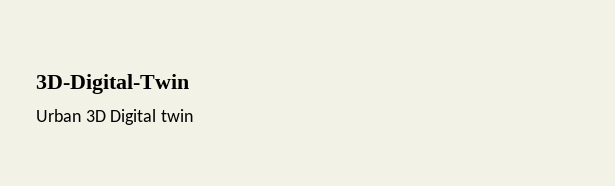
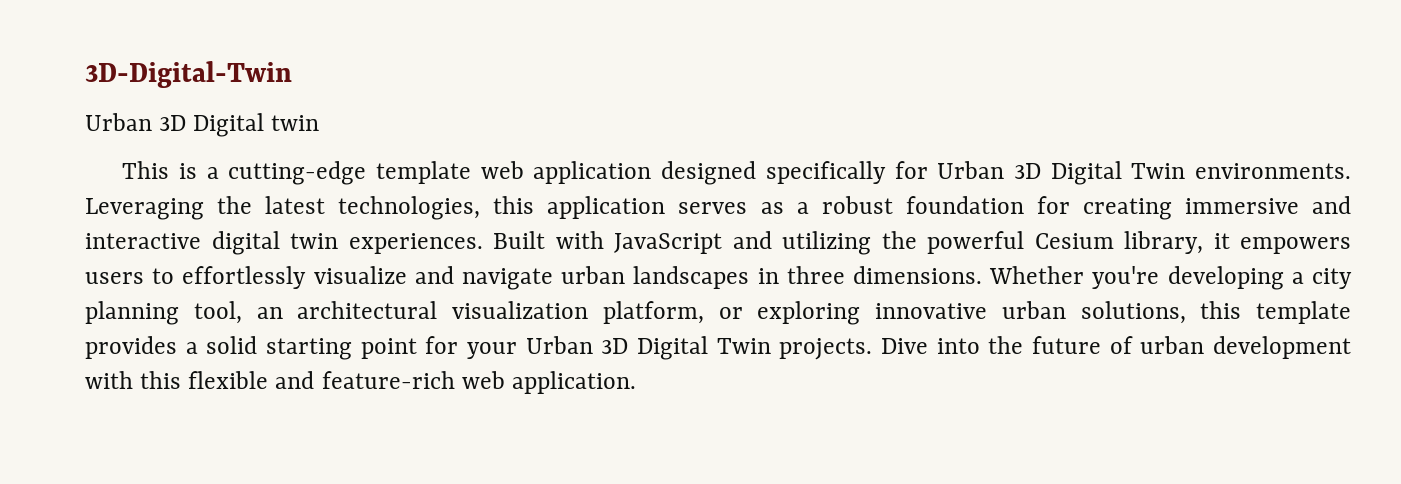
(194, 115) none -> [122,161,1352,185] [85,196,1351,220] [85,231,1351,255] [85,266,1353,290] [85,301,1351,325] [85,336,1351,360] [85,371,636,394] // This is a cutting-edge template web application designed specifically for Urban 3D Digital Twin environments. Leveraging the latest technologies, this application serves as a robust foundation for creating immersive and interactive digital twin experiences. Built with JavaScript and utilizing the powerful Cesium library, it empowers users to effortlessly visualize and navigate urban landscapes in three dimensions. Whether you're developing a city planning tool, an architectural visualization platform, or exploring innovative urban solutions, this template provides a solid starting point for your Urban 3D Digital Twin projects. Dive into the future of urban development with this flexible and feature-rich web application.

